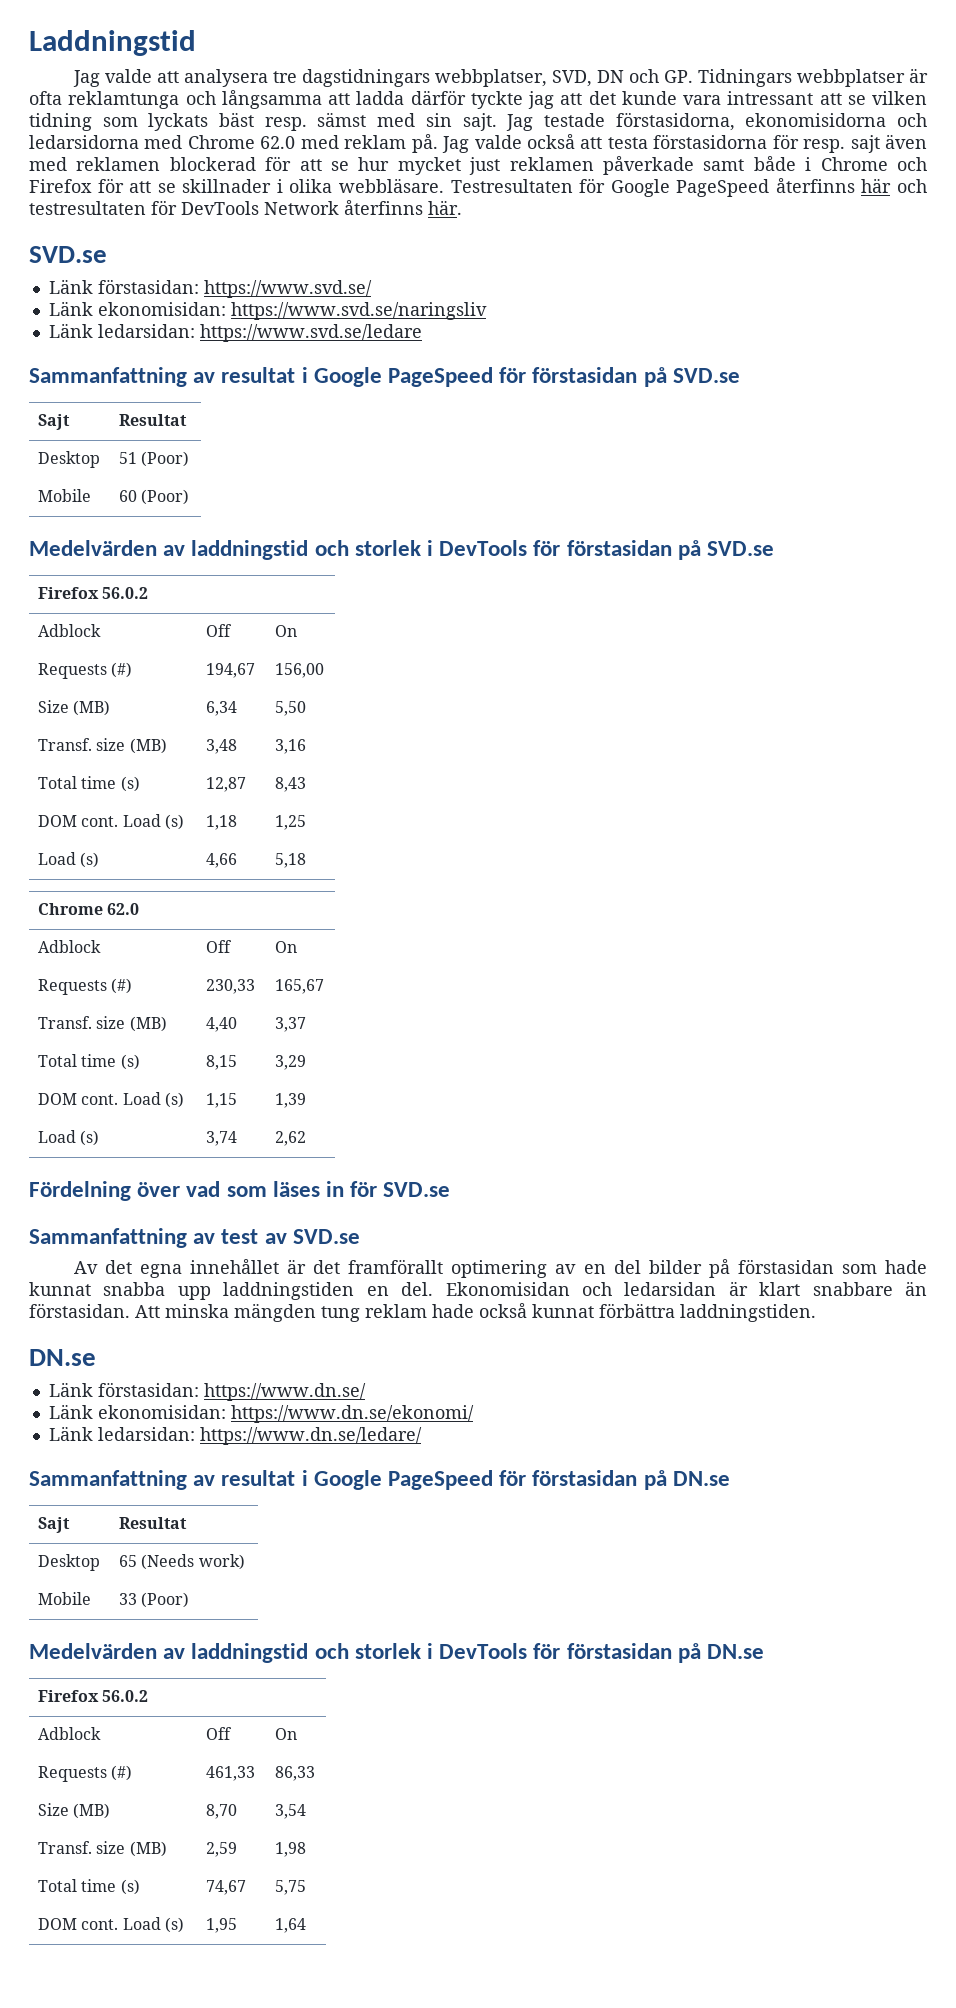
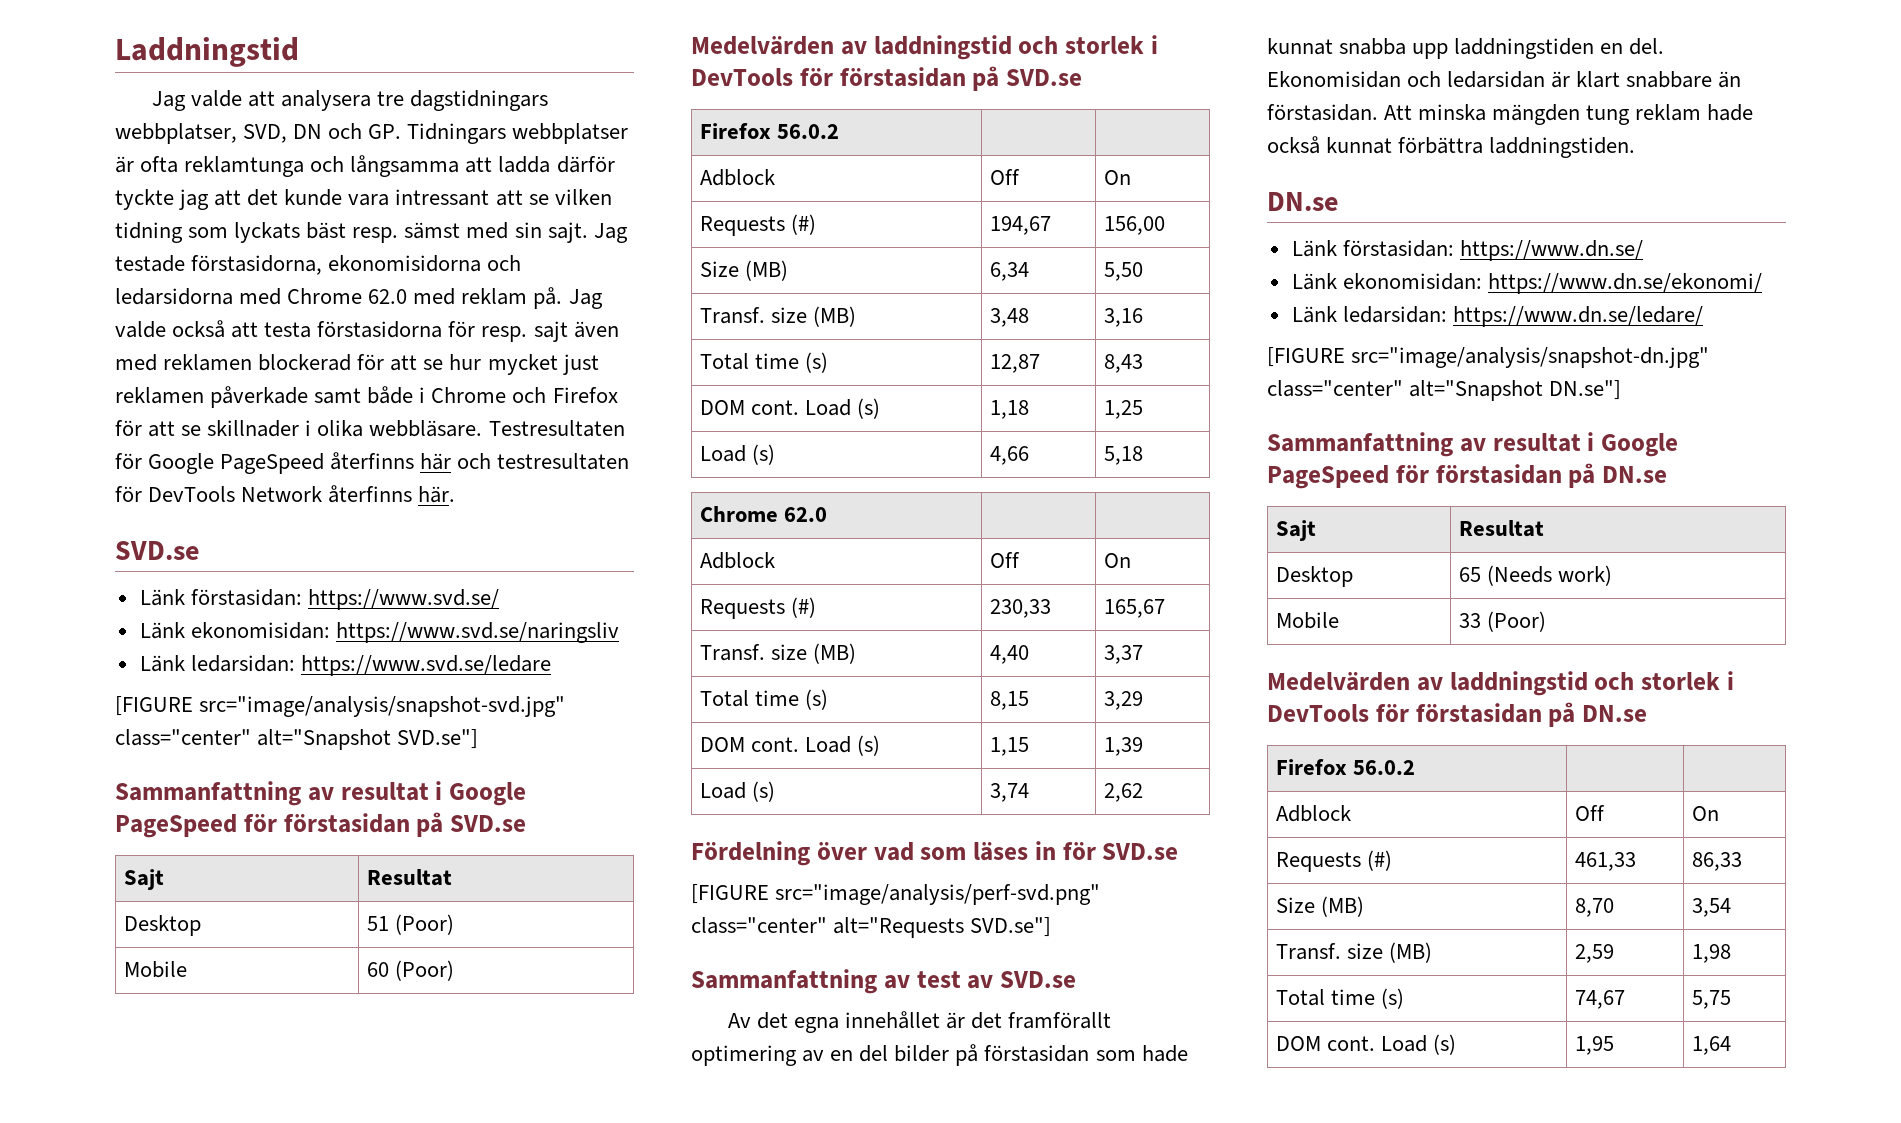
(422, 333) none -> [115,696,566,717] [115,729,479,750] // [FIGURE src="image/analysis/snapshot-svd.jpg" class="center" alt="Snapshot SVD.se"]
(451, 1189) none -> [691,884,1101,905] [691,917,1052,938] // [FIGURE src="image/analysis/perf-svd.png" class="center" alt="Requests SVD.se"]
(422, 1436) none -> [1267,347,1710,368] [1267,380,1622,401] // [FIGURE src="image/analysis/snapshot-dn.jpg" class="center" alt="Snapshot DN.se"]

